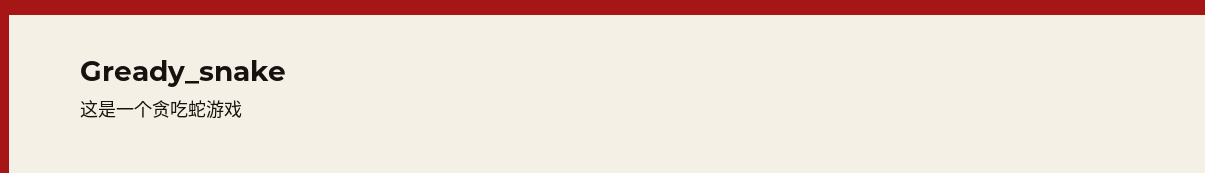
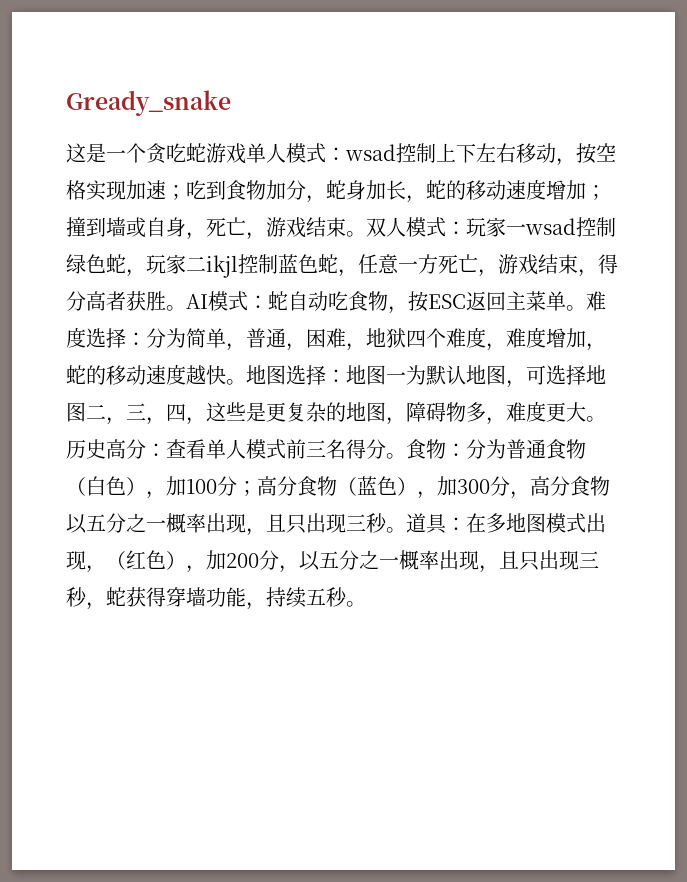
(242, 109) none -> [246,143,616,166] [66,179,606,203] [66,217,616,240] [66,254,618,278] [66,291,606,314] [66,327,606,351] [66,364,606,388] [66,401,606,425] [66,439,586,459] [66,476,610,499] [66,513,606,536] [66,550,599,573] [66,587,366,610] 单人模式：wsad控制上下左右移动，按空格实现加速；吃到食物加分，蛇身加长，蛇的移动速度增加；撞到墙或自身，死亡，游戏结束。双人模式：玩家一wsad控制绿色蛇，玩家二ikjl控制蓝色蛇，任意一方死亡，游戏结束，得分高者获胜。AI模式：蛇自动吃食物，按ESC返回主菜单。难度选择：分为简单，普通，困难，地狱四个难度，难度增加，蛇的移动速度越快。地图选择：地图一为默认地图，可选择地图二，三，四，这些是更复杂的地图，障碍物多，难度更大。历史高分：查看单人模式前三名得分。食物：分为普通食物（白色），加100分；高分食物（蓝色），加300分，高分食物以五分之一概率出现，且只出现三秒。道具：在多地图模式出现，（红色），加200分，以五分之一概率出现，且只出现三秒，蛇获得穿墙功能，持续五秒。

